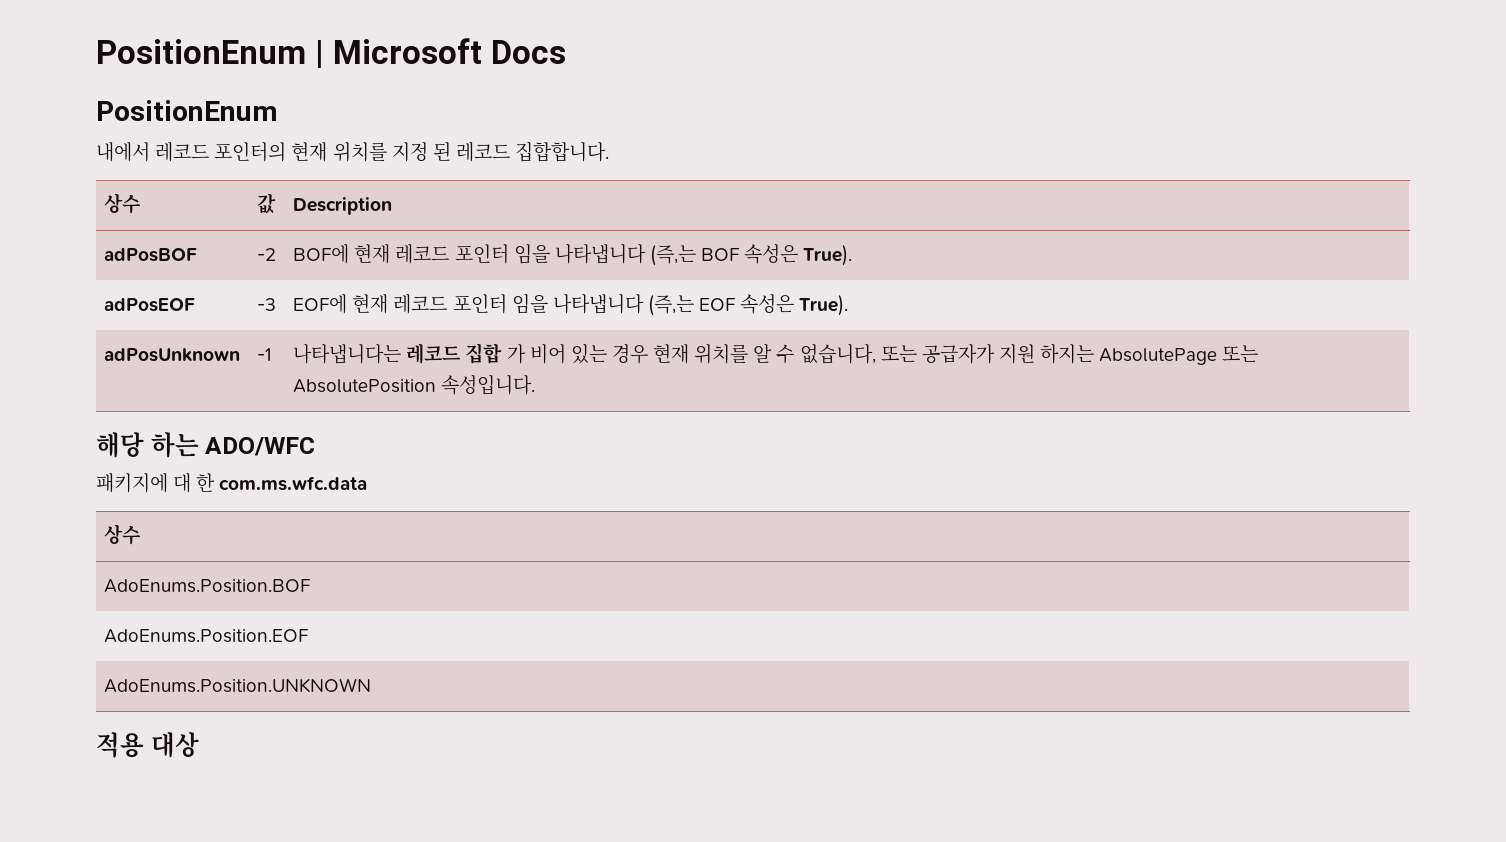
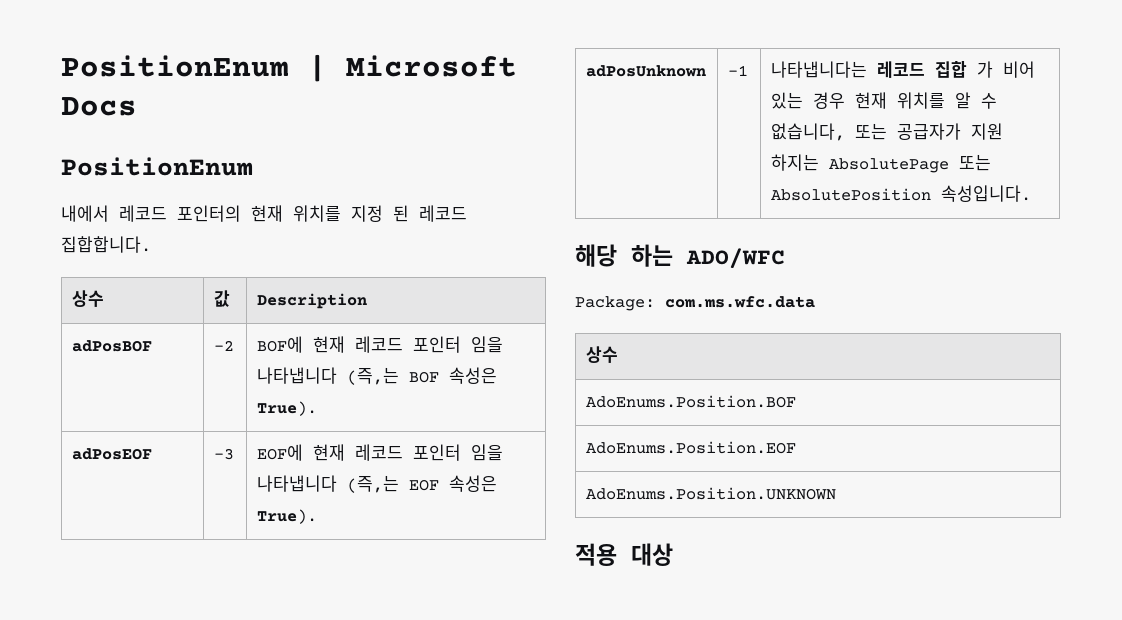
[96,473,216,493] 패키지에 대 한 -> [575,296,655,311] Package:

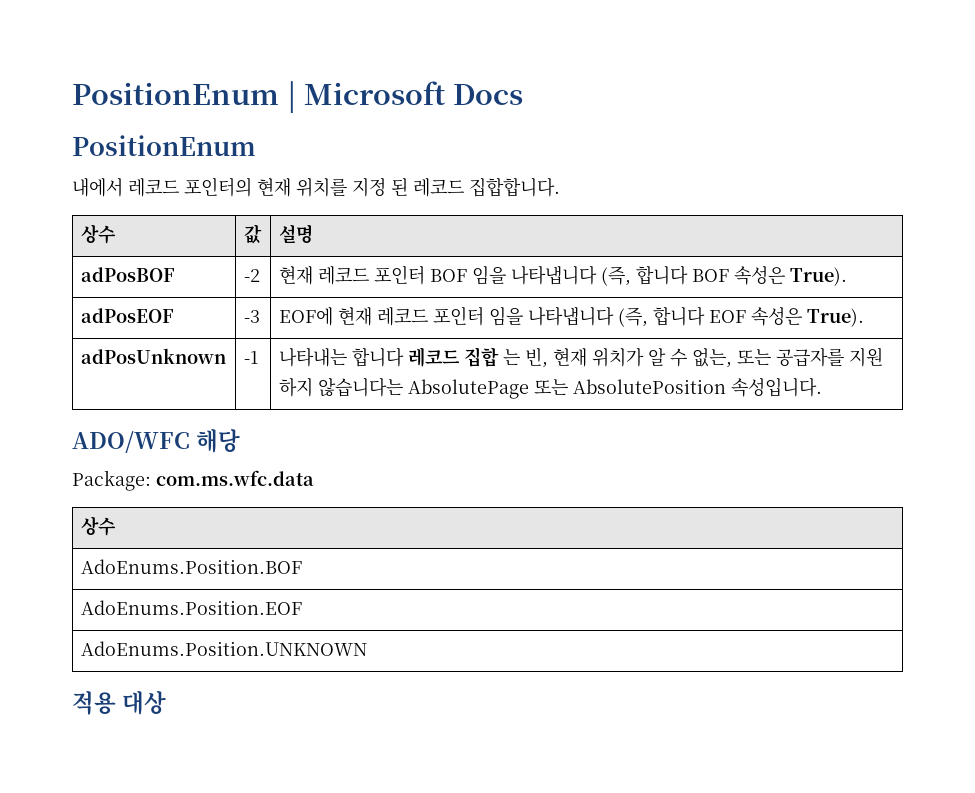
[256,293,367,309] Description -> [278,224,313,243] 설명
[256,336,503,353] [256,367,399,385] BOF에 현재 레코드 포인터 임을 나타냅니다 (즉,는 -> [278,265,688,286] 현재 레코드 포인터 BOF 임을 나타냅니다 (즉, 합니다
[346,475,399,493] (즉,는 -> [617,306,705,327] (즉, 합니다
[770,61,1035,78] [770,92,997,109] [770,123,1003,141] [770,154,819,171] 나타냅니다는 레코드 집합 가 비어 있는 경우 현재 위치를 알 수 없습니다, 또는 공급자가 지원 하지는 -> [278,347,883,368] [278,377,403,397] 나타내는 합니다 레코드 집합 는 빈, 현재 위치가 알 수 없는, 또는 공급자를 지원 하지 않습니다는
(1031, 193) none -> [72,431,190,453] ADO/WFC
[631,244,785,269] 하는 ADO/WFC -> (241, 441) none

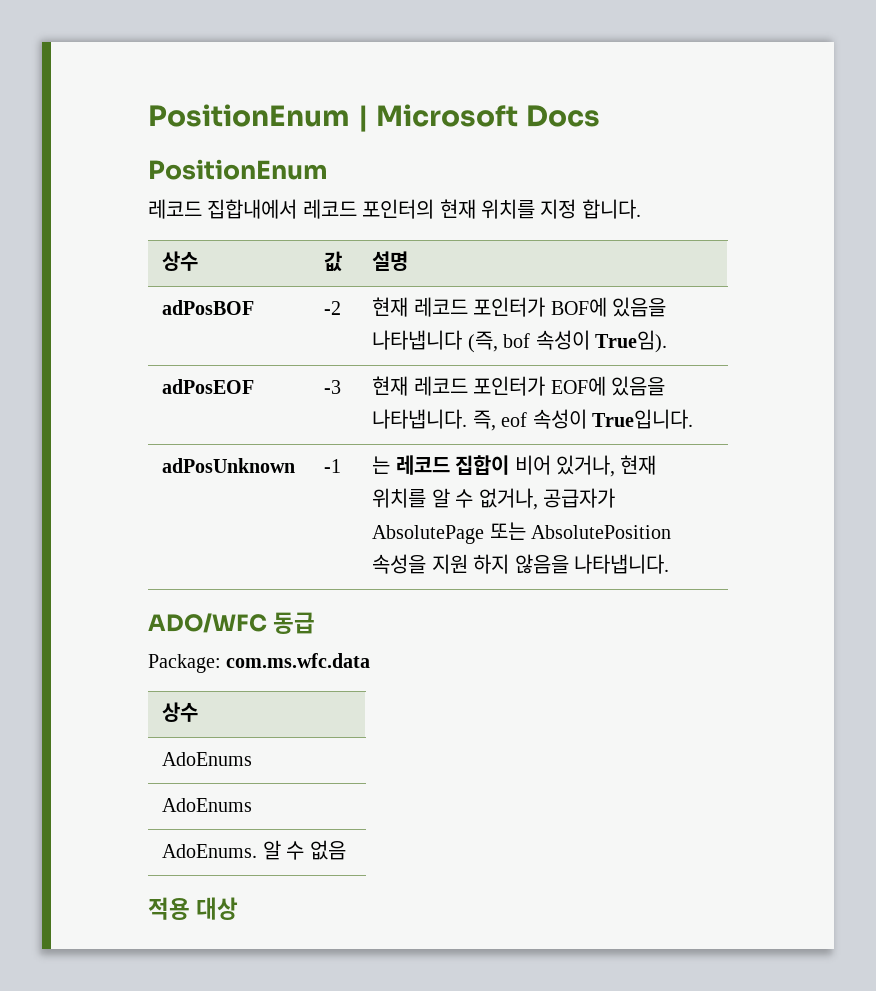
[72,178,123,197] 내에서 -> [148,199,298,219] 레코드 집합내에서
[391,177,560,197] 된 레코드 집합합니다. -> [581,199,641,219] 합니다.
[373,265,847,286] 포인터 BOF 임을 나타냅니다 (즉, 합니다 BOF 속성은 True). -> [473,297,666,317] [372,330,667,353] 포인터가 BOF에 있음을 나타냅니다 (즉, bof 속성이 True임).
[278,306,864,327] [80,348,226,364] [243,351,258,364] [278,347,883,368] [278,377,822,399] EOF에 현재 레코드 포인터 임을 나타냅니다 (즉, 합니다 EOF 속성은 True). // adPosUnknown | -1 | 나타내는 합니다 레코드 집합 는 빈, 현재 위치가 알 수 없는, 또는 공급자를 지원 하지 않습니다는 AbsolutePage 또는 AbsolutePosition 속성입니다. -> [372,376,665,396] [372,409,693,431] [162,458,296,473] [324,459,342,473] [372,455,657,477] [372,488,615,510] [372,522,672,544] [372,554,669,574] 현재 레코드 포인터가 EOF에 있음을 나타냅니다. 즉, eof 속성이 True입니다. // adPosUnknown | -1 | 는 레코드 집합이 비어 있거나, 현재 위치를 알 수 없거나, 공급자가 AbsolutePage 또는 AbsolutePosition 속성을 지원 하지 않음을 나타냅니다.
[196,429,241,453] 해당 -> [273,612,316,634] 동급
[80,559,302,574] [80,600,302,615] [80,641,367,656] AdoEnums.Position.BOF // AdoEnums.Position.EOF // AdoEnums.Position.UNKNOWN -> [162,752,253,766] [162,798,253,812] [162,840,346,860] AdoEnums // AdoEnums // AdoEnums. 알 수 없음

